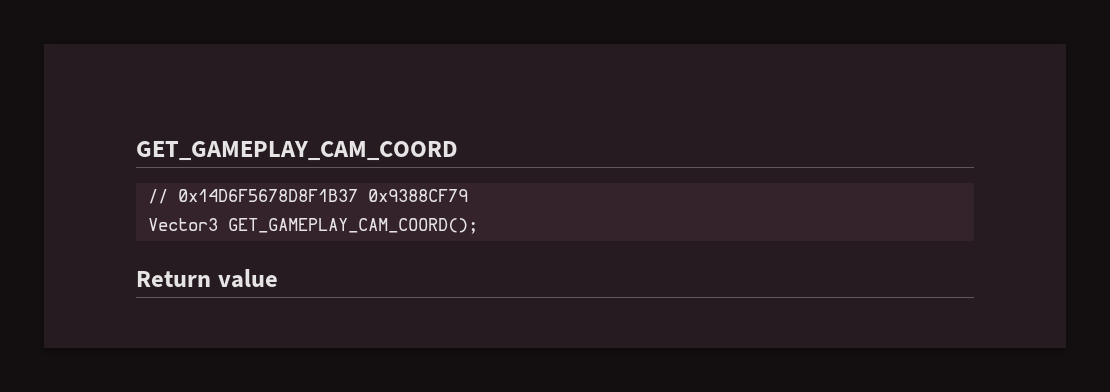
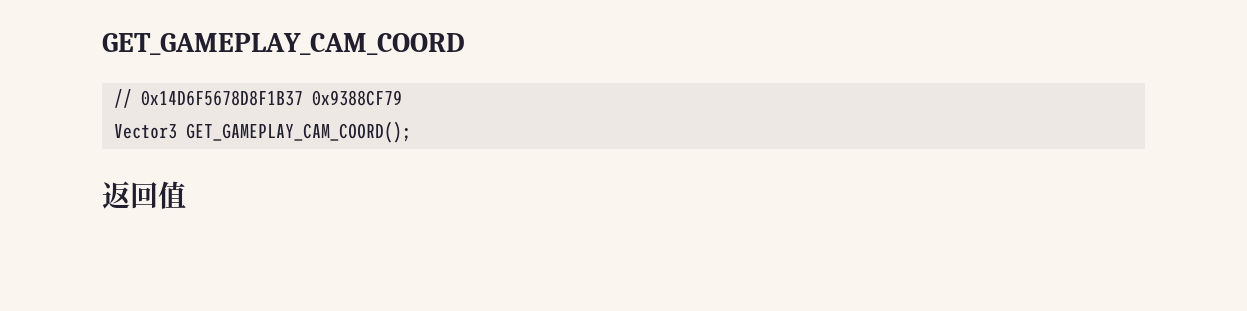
[136,269,278,288] Return value -> [102,181,186,209] 返回值

